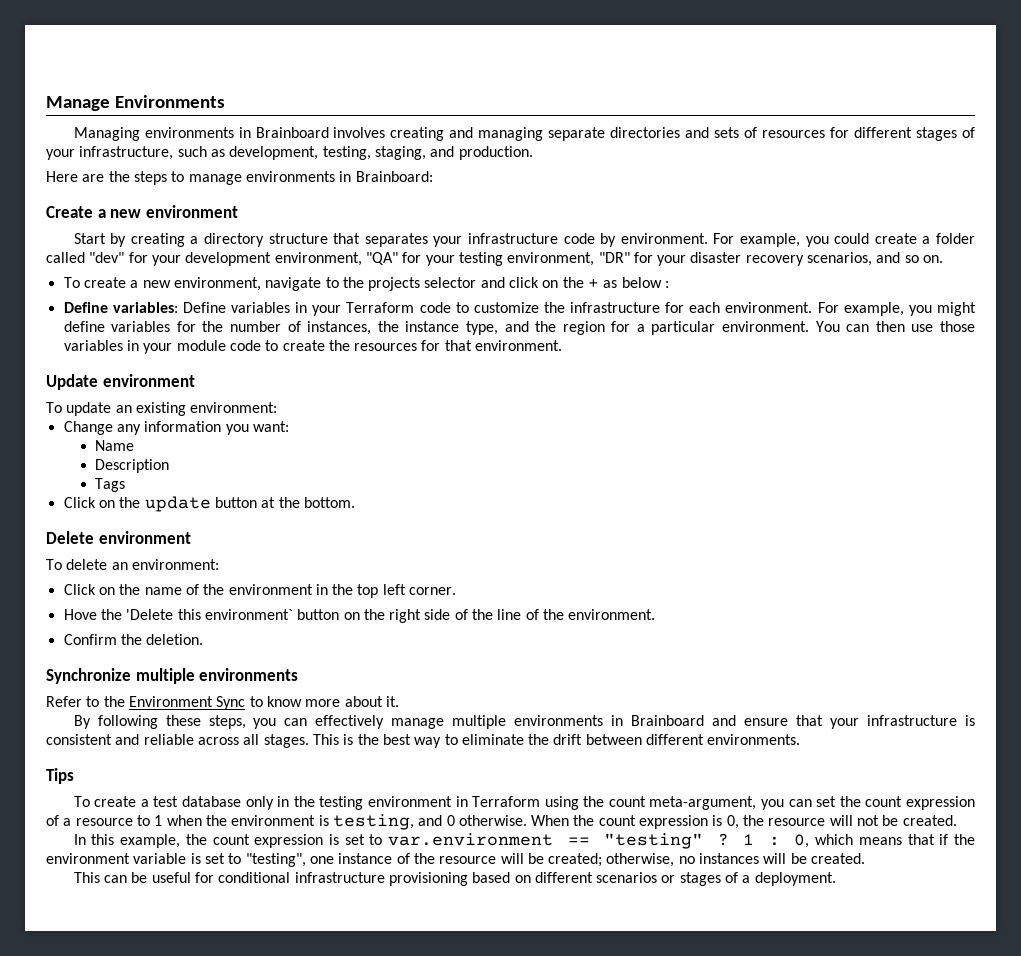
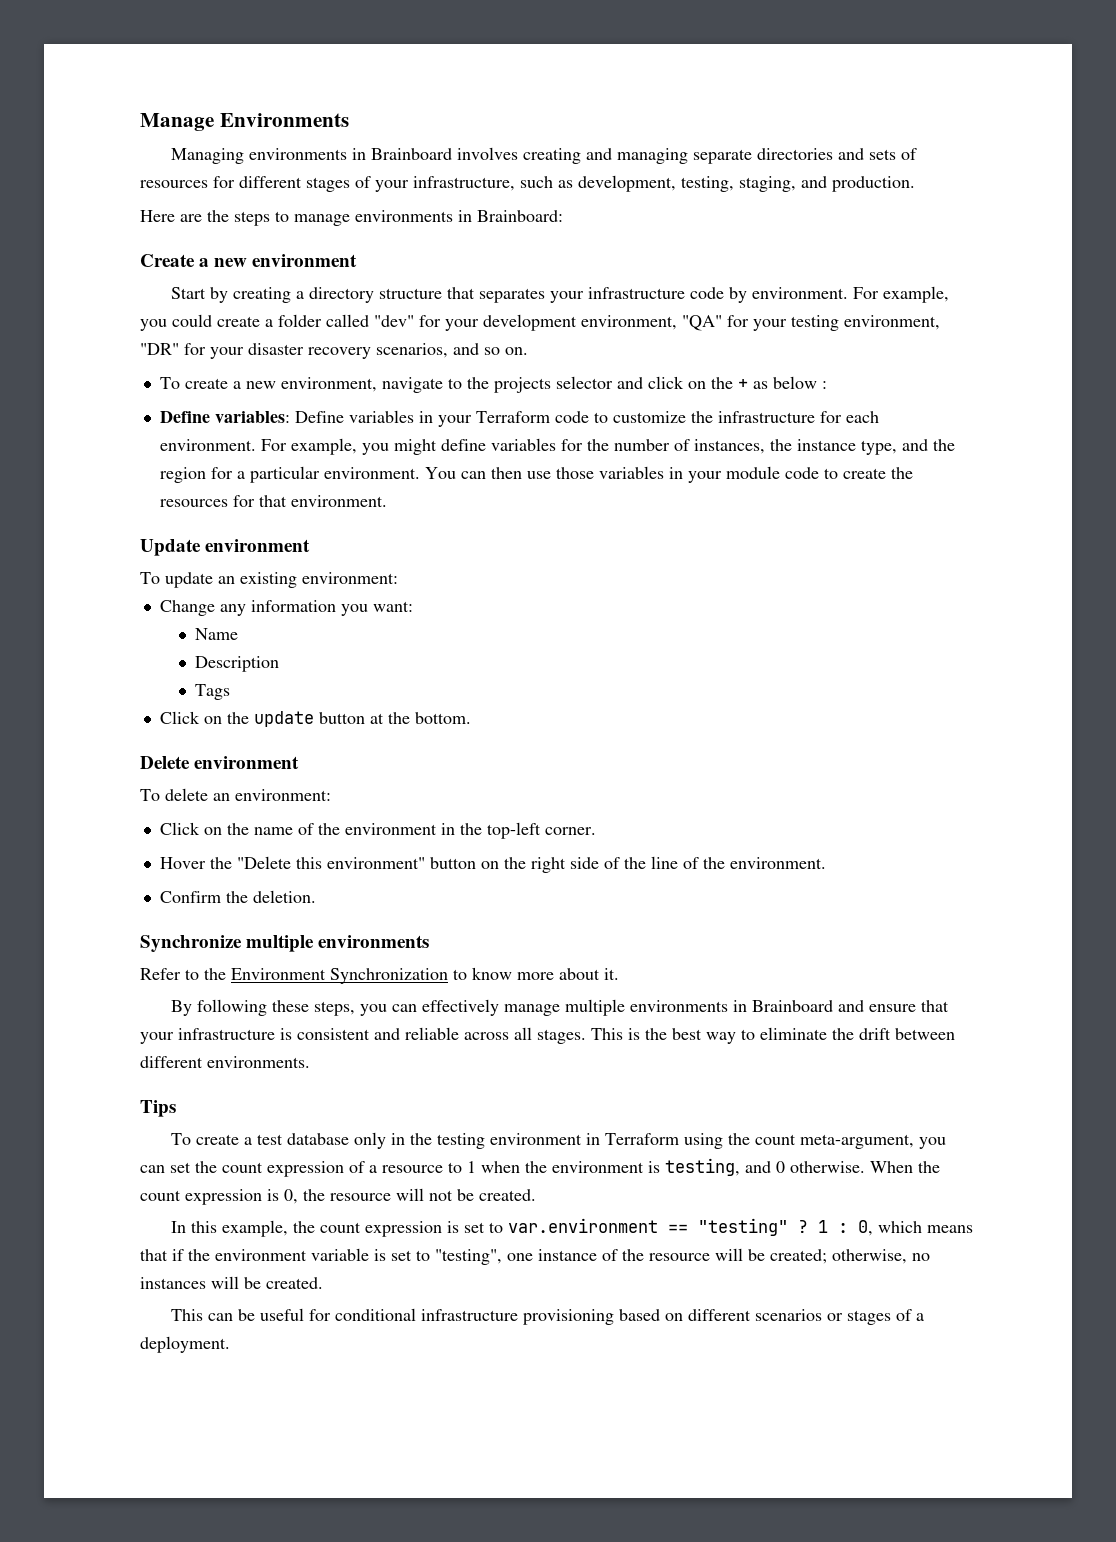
[357,584,406,598] top left -> [486,822,541,839] top-left
[63,609,293,620] Hove the 'Delete this environment` -> [159,856,425,869] Hover the "Delete this environment"
[216,696,246,710] Sync -> [330,968,448,984] Synchronization

